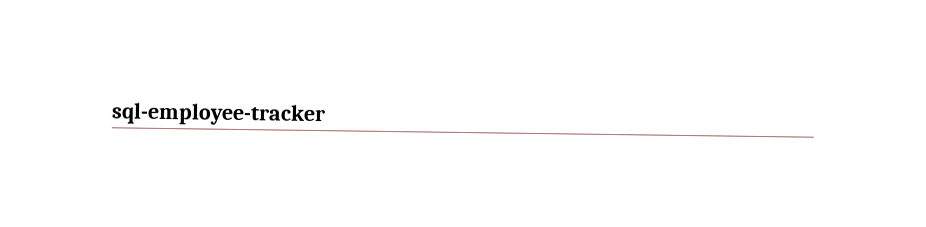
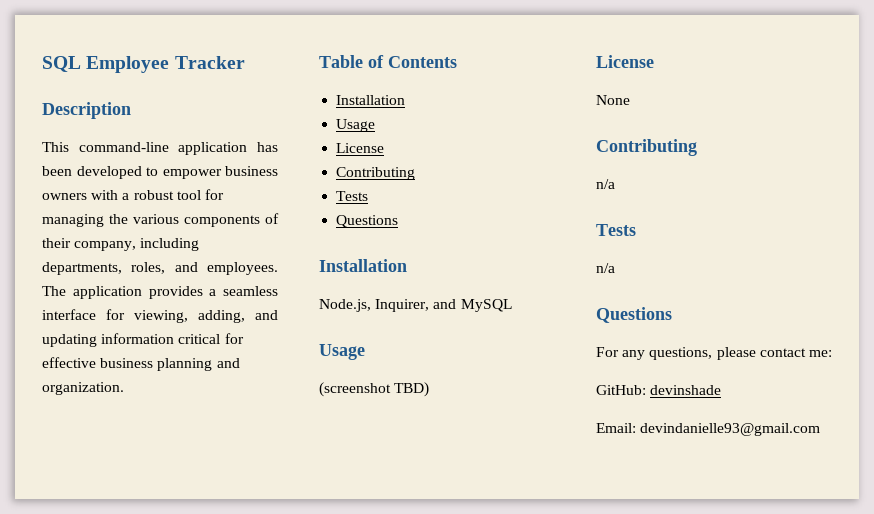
[111,102,326,127] sql-employee-tracker -> [42,56,245,73] [42,102,131,119] [42,142,278,155] [42,166,278,179] [42,189,224,200] [42,213,279,227] [42,238,200,251] [42,262,278,275] [42,286,278,299] [42,309,278,323] [42,333,244,347] [42,357,240,371] [42,382,124,395] [319,55,457,68] [336,95,406,105] [336,119,376,132] [336,143,385,153] [336,167,416,180] [336,191,369,201] [336,215,399,228] [319,259,407,272] [319,299,512,312] [319,344,365,360] [319,382,430,397] [596,55,654,68] [596,95,630,105] [596,139,697,156] [596,179,615,189] [596,224,636,236] [596,263,615,273] [596,307,672,323] [596,347,832,360] [596,385,722,395] [596,423,821,436] SQL Employee Tracker // Description // This command-line application has been developed to empower business owners with a robust tool for managing the various components of their company, including departments, roles, and employees. The application provides a seamless interface for viewing, adding, and updating information critical for effective business planning and organization. // Table of Contents // Installation // Usage // License // Contributing // Tests // Questions // Installation // Node.js, Inquirer, and MySQL // Usage // (screenshot TBD) // License // None // Contributing // n/a // Tests // n/a // Questions // For any questions, please contact me: // GitHub: devinshade // Email: devindanielle93@gmail.com

